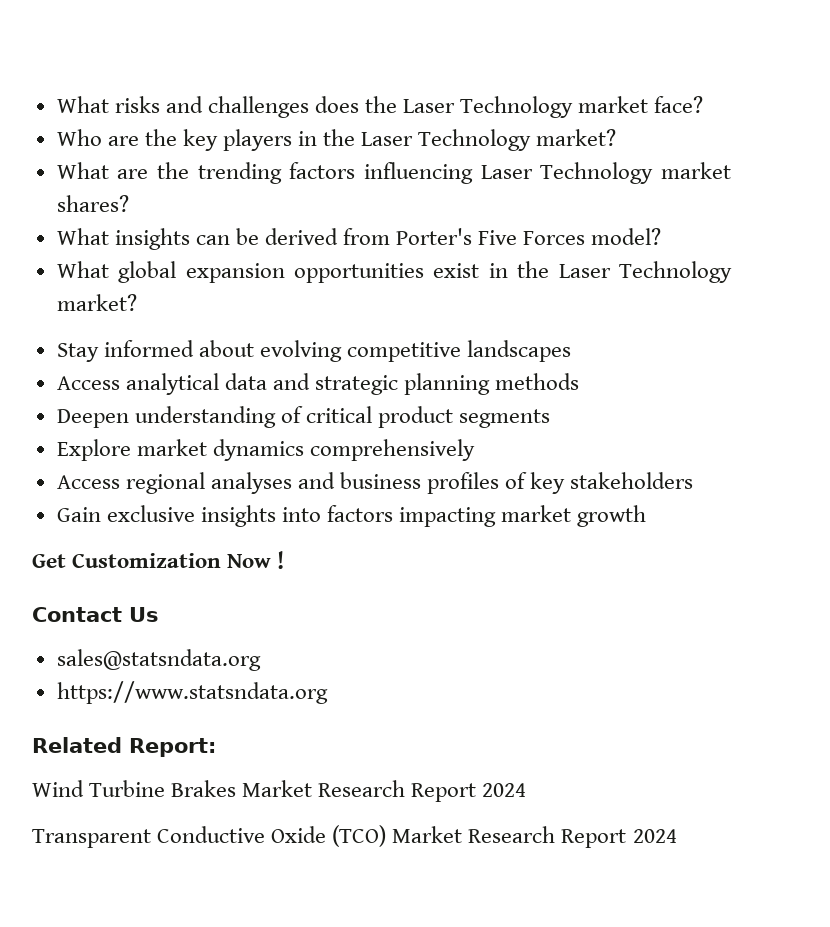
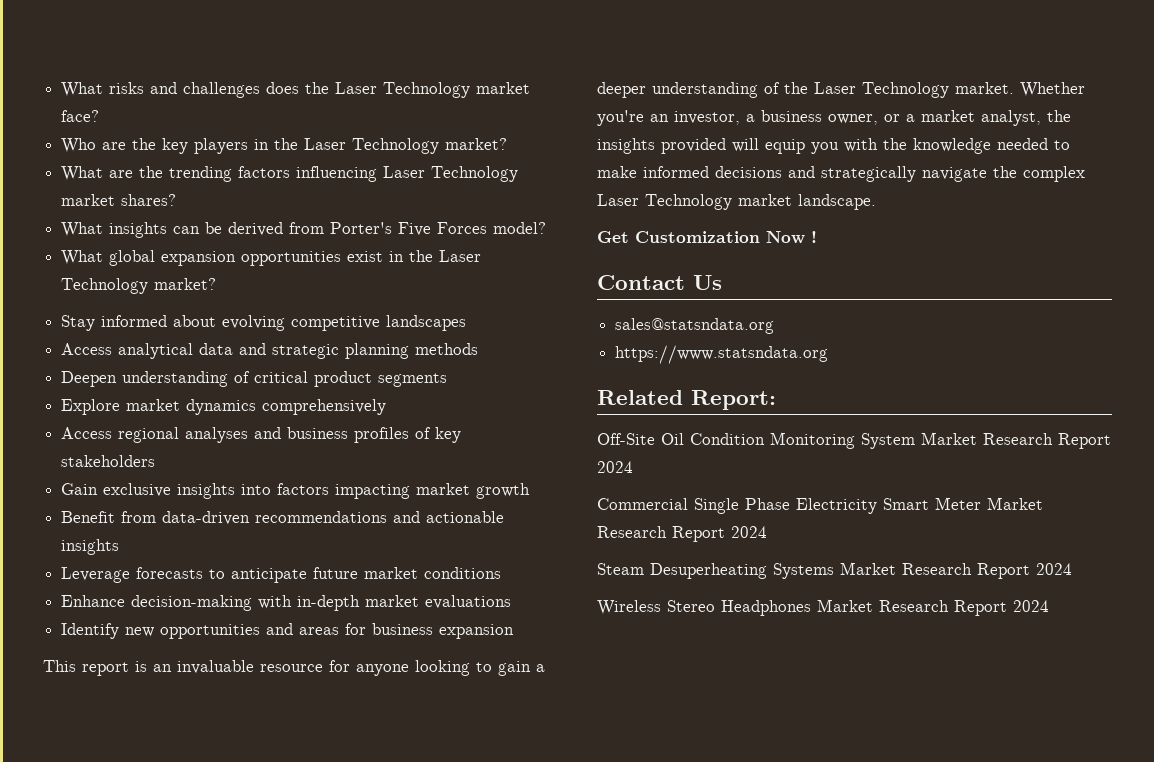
(647, 516) none -> [61,511,505,525] [61,539,120,555] [61,567,502,583] [61,595,512,611] [61,623,515,639] [43,660,545,676] [597,82,1085,98] [597,110,1071,126] [597,138,1070,154] [597,166,1085,182] [597,194,876,210] // Benefit from data-driven recommendations and actionable insights // Leverage forecasts to anticipate future market conditions // Enhance decision-making with in-depth market evaluations // Identify new opportunities and areas for business expansion // This report is an invaluable resource for anyone looking to gain a deeper understanding of the Laser Technology market. Whether you're an investor, a business owner, or a market analyst, the insights provided will equip you with the knowledge needed to make informed decisions and strategically navigate the complex Laser Technology market landscape.
[32,780,527,802] [32,825,387,848] Wind Turbine Brakes Market Research Report 2024 // Transparent Conductive Oxide (TCO) -> [597,432,1111,449] [597,461,633,473] [597,497,1043,514] [597,526,767,542] [597,562,1072,579] [597,600,811,616] Off-Site Oil Condition Monitoring System Market Research Report 2024 // Commercial Single Phase Electricity Smart Meter Market Research Report 2024 // Steam Desuperheating Systems Market Research Report 2024 // Wireless Stereo Headphones

